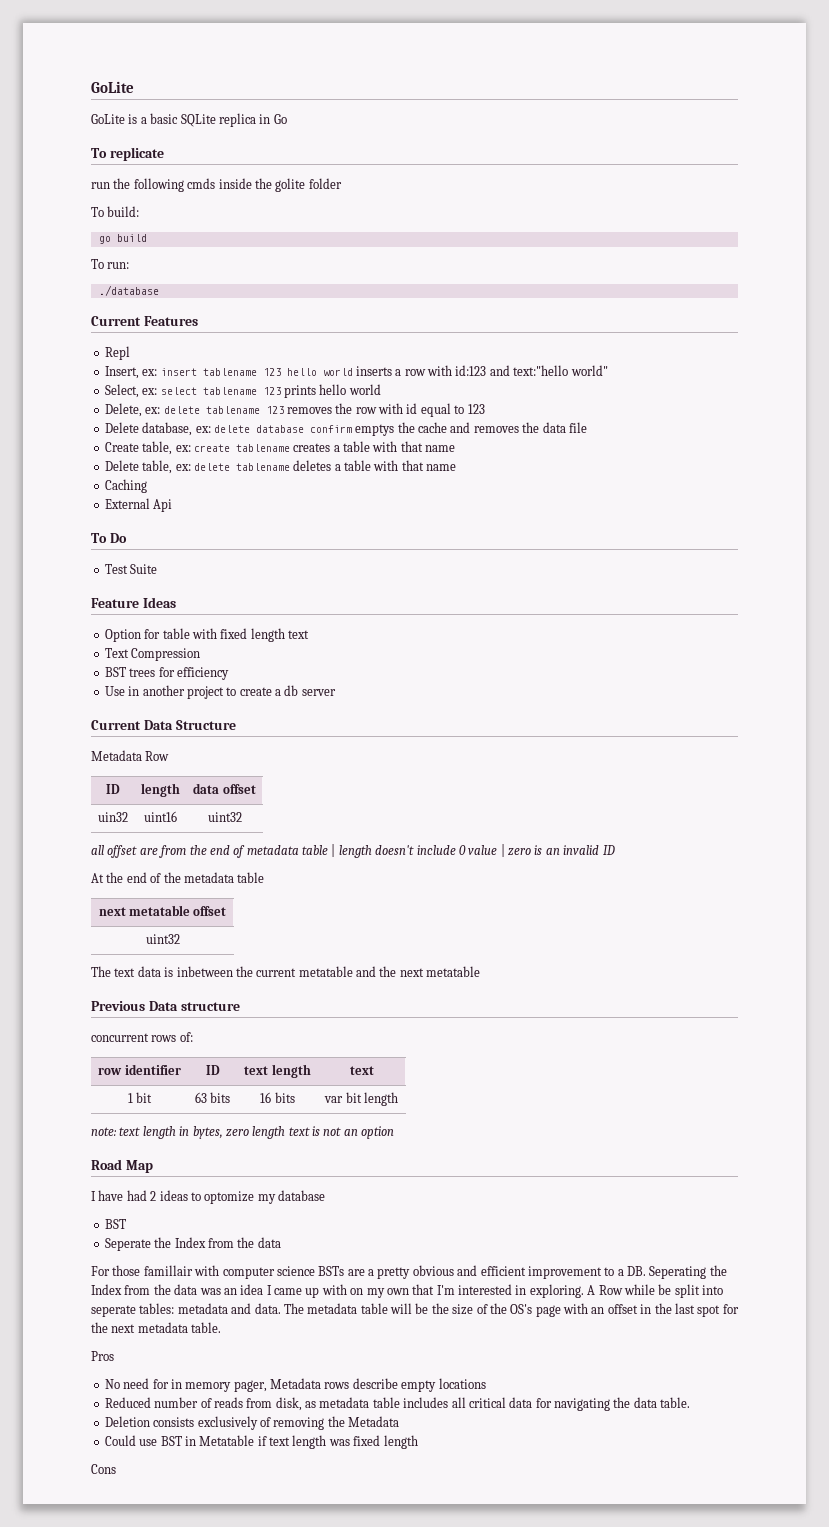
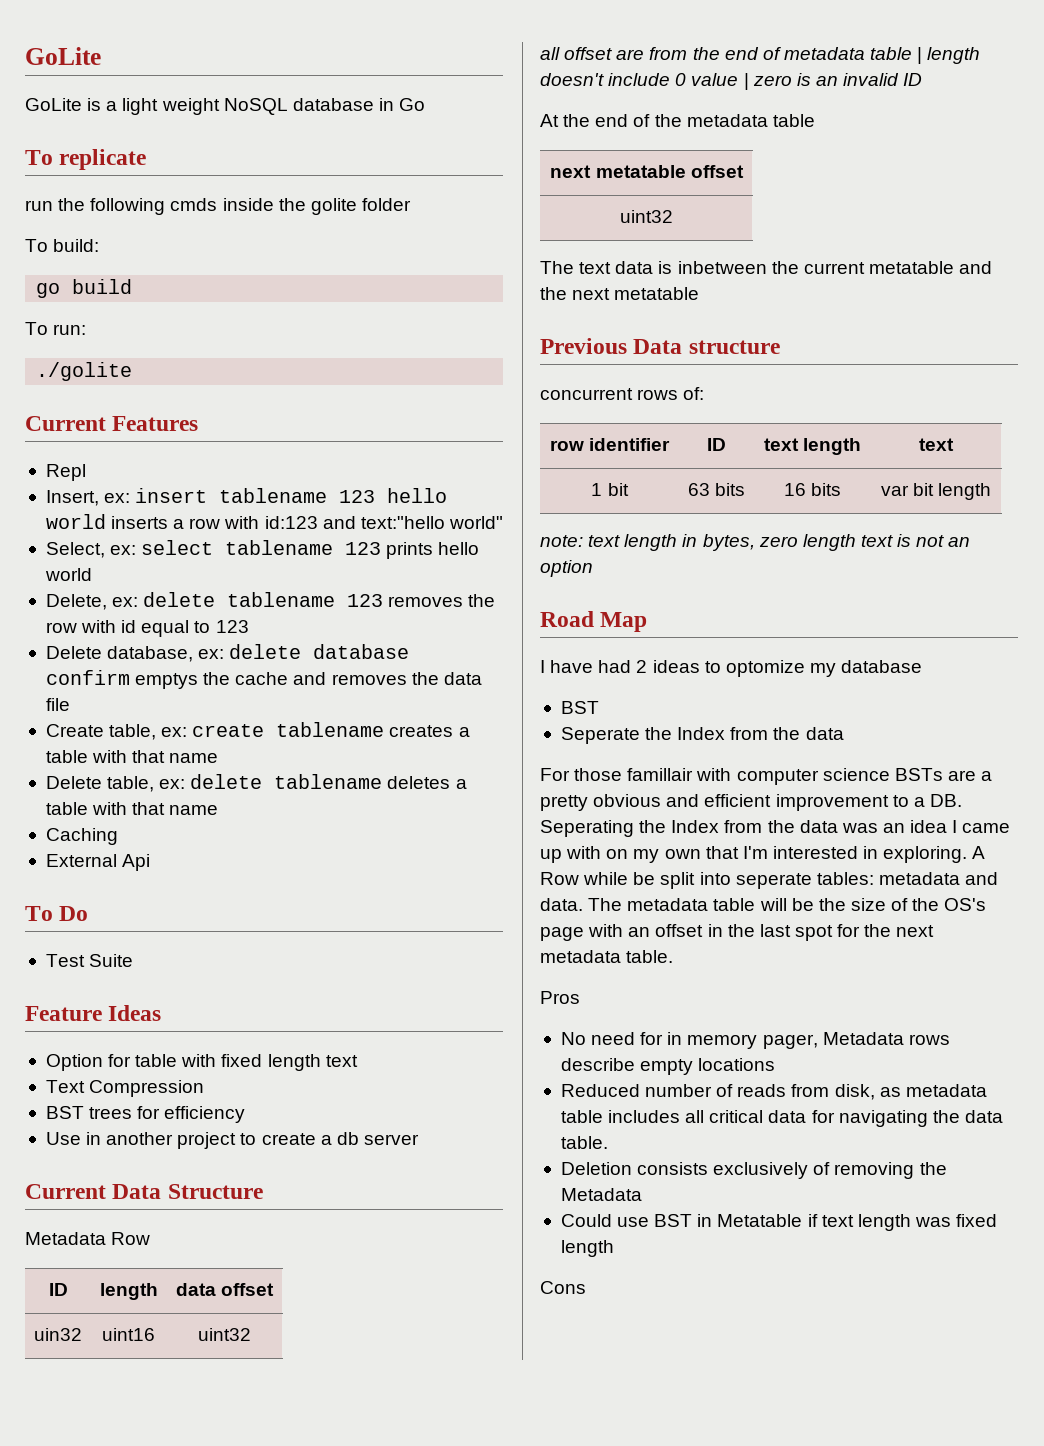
[150,113,256,127] basic SQLite replica -> [122,98,374,115] light weight NoSQL database
[98,285,159,296] ./database -> [36,362,133,381] ./golite

